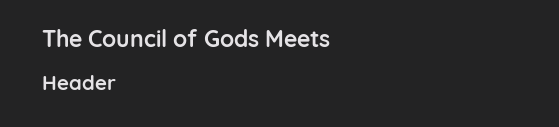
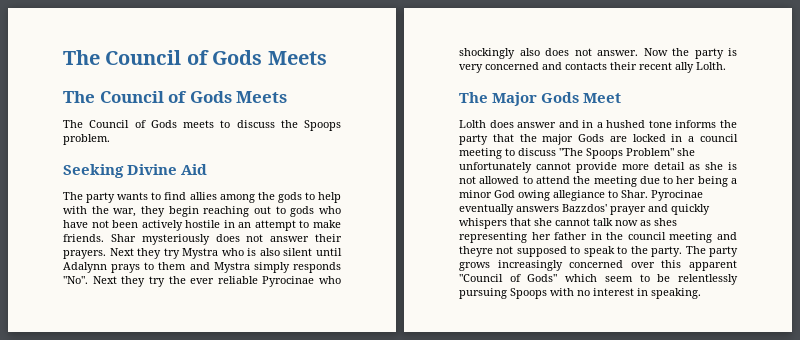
[42,29,330,47] [42,75,116,90] The Council of Gods Meets // Header -> [63,50,327,65] [63,91,288,103] [63,120,341,131] [63,134,110,145] [63,164,208,178] [63,192,341,203] [63,206,341,217] [63,220,341,231] [63,234,343,245] [63,248,342,259] [63,262,341,273] [63,276,341,287] [459,48,737,59] [459,62,726,73] [459,92,622,106] [459,120,737,128] [459,134,738,145] [459,148,695,159] [459,162,737,173] [459,176,737,187] [459,190,703,201] [459,204,710,215] [459,218,677,229] [459,232,737,243] [459,246,738,257] [459,260,737,271] [459,274,738,285] [459,288,701,299] The Council of Gods Meets // The Council of Gods Meets // The Council of Gods meets to discuss the Spoops problem. // Seeking Divine Aid // The party wants to find allies among the gods to help with the war, they begin reaching out to gods who have not been actively hostile in an attempt to make friends. Shar mysteriously does not answer their prayers. Next they try Mystra who is also silent until Adalynn prays to them and Mystra simply responds "No". Next they try the ever reliable Pyrocinae who shockingly also does not answer. Now the party is very concerned and contacts their recent ally Lolth. // The Major Gods Meet // Lolth does answer and in a hushed tone informs the party that the major Gods are locked in a council meeting to discuss "The Spoops Problem" she unfortunately cannot provide more detail as she is not allowed to attend the meeting due to her being a minor God owing allegiance to Shar. Pyrocinae eventually answers Bazzdos' prayer and quickly whispers that she cannot talk now as shes representing her father in the council meeting and theyre not supposed to speak to the party. The party grows increasingly concerned over this apparent "Council of Gods" which seem to be relentlessly pursuing Spoops with no interest in speaking.

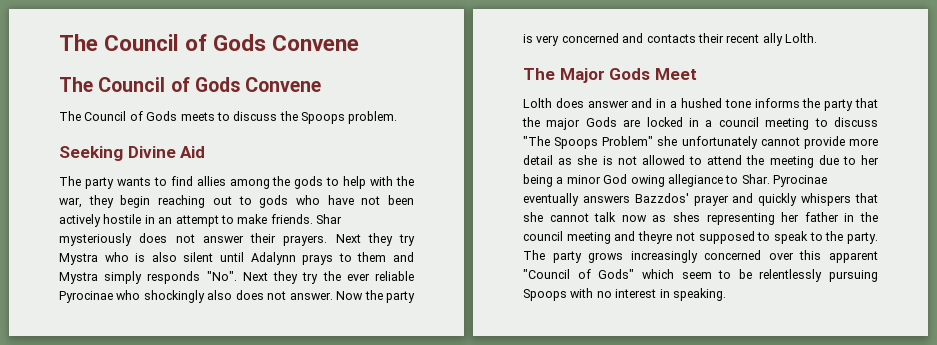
[63,50,327,65] [63,91,288,103] The Council of Gods Meets // The Council of Gods Meets -> [59,34,360,51] [59,77,322,92] The Council of Gods Convene // The Council of Gods Convene

